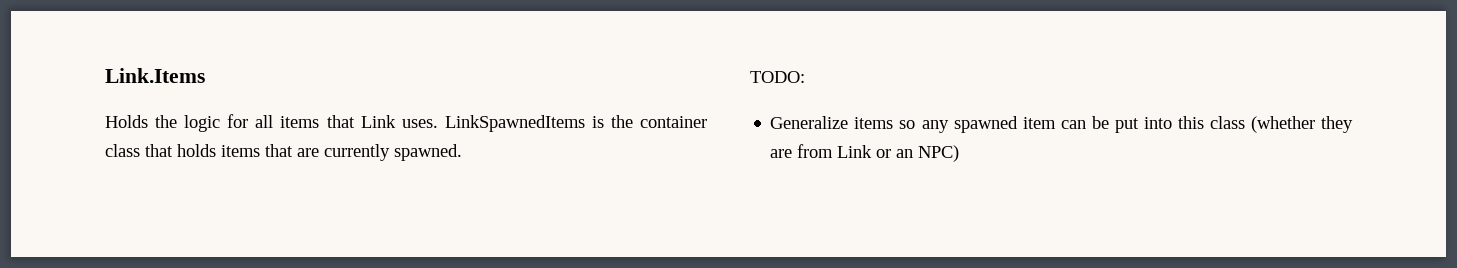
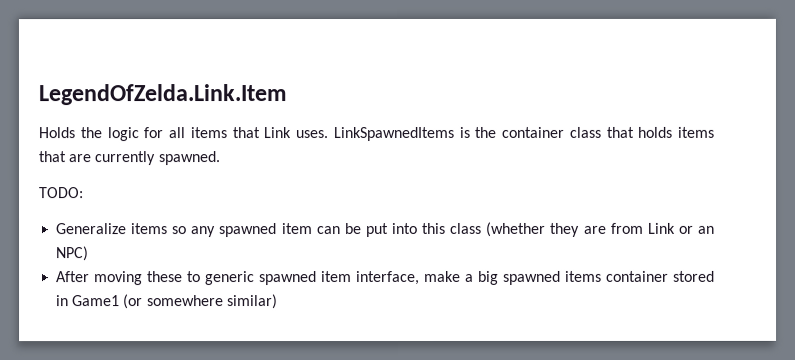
[105,68,205,83] Link.Items -> [38,84,287,106] LegendOfZelda.Link.Item
(960, 153) none -> [56,270,716,286] [56,294,278,310] // After moving these to generic spawned item interface, make a big spawned items container stored in Game1 (or somewhere similar)

